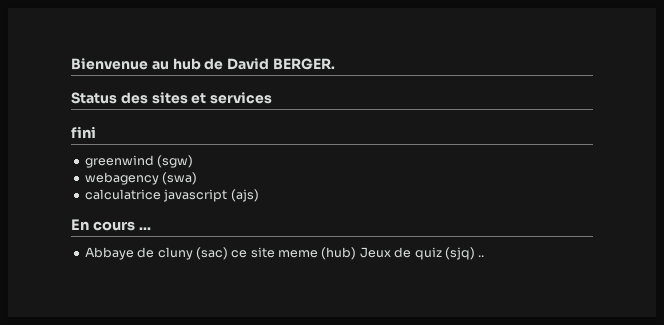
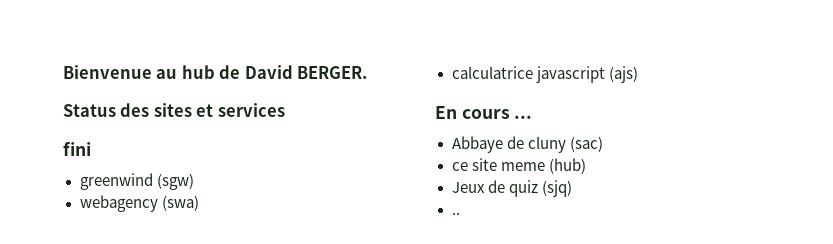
(228, 253) none -> (603, 144) //
(357, 253) none -> (586, 166) //
(475, 253) none -> (572, 188) //

